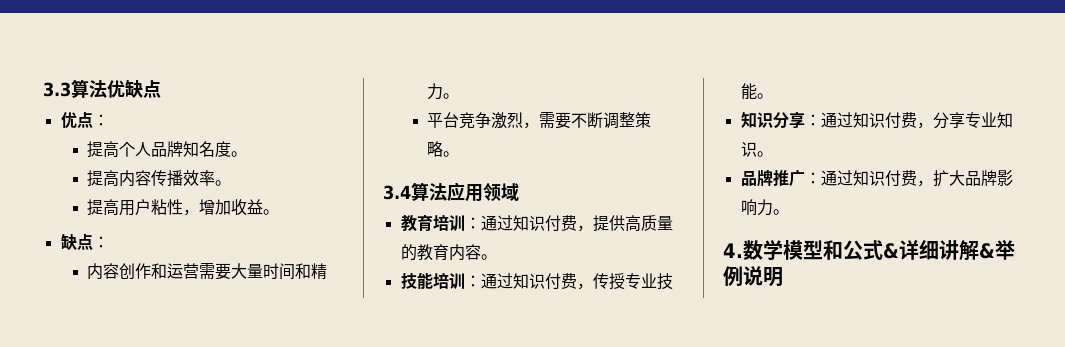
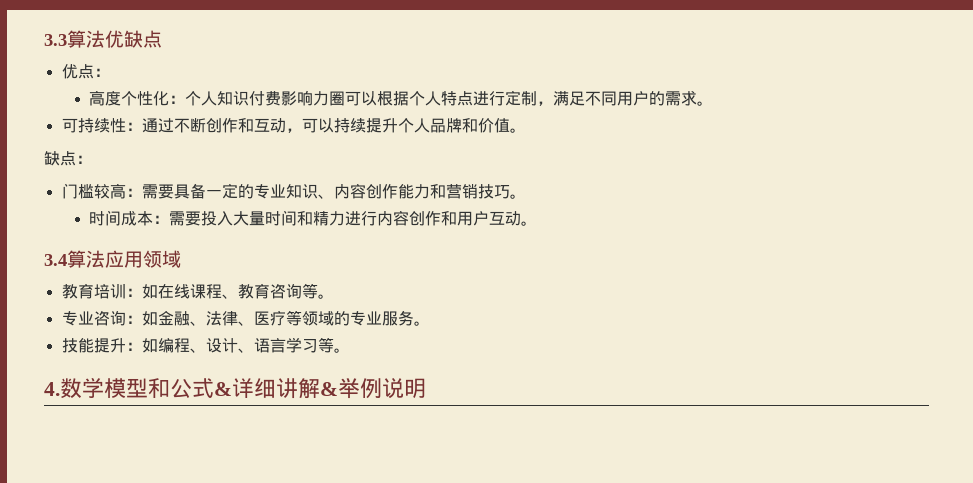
[86,141,247,158] [86,170,231,187] [86,199,279,216] [60,233,109,251] [86,263,327,280] [426,83,459,100] [426,112,651,129] [426,141,443,157] 提高个人品牌知名度。 // 提高内容传播效率。 // 提高用户粘性，增加收益。 // 缺点： // 内容创作和运营需要大量时间和精力。 // 平台竞争激烈，需要不断调整策略 -> [88,90,713,106] [61,118,526,133] [44,151,92,166] [61,183,526,199] [88,210,521,226] 高度个性化：个人知识付费影响力圈可以根据个人特点进行定制，满足不同用户的需求。 // 可持续性：通过不断创作和互动，可以持续提升个人品牌和价值。 // 缺点： // 门槛较高：需要具备一定的专业知识、内容创作能力和营销技巧。 // 时间成本：需要投入大量时间和精力进行内容创作和用户互动
[480,215,673,232] [400,244,497,261] [400,272,673,290] [740,83,773,100] [740,111,1013,129] [740,141,773,157] [740,169,1013,187] [740,199,773,216] 通过知识付费，提供高质量的教育内容。 // 技能培训：通过知识付费，传授专业技能。 // 知识分享：通过知识付费，分享专业知识。 // 品牌推广：通过知识付费，扩大品牌影响力 -> [141,283,334,299] [61,310,430,326] [61,337,334,353] 如在线课程、教育咨询等。 // 专业咨询：如金融、法律、医疗等领域的专业服务。 // 技能提升：如编程、设计、语言学习等

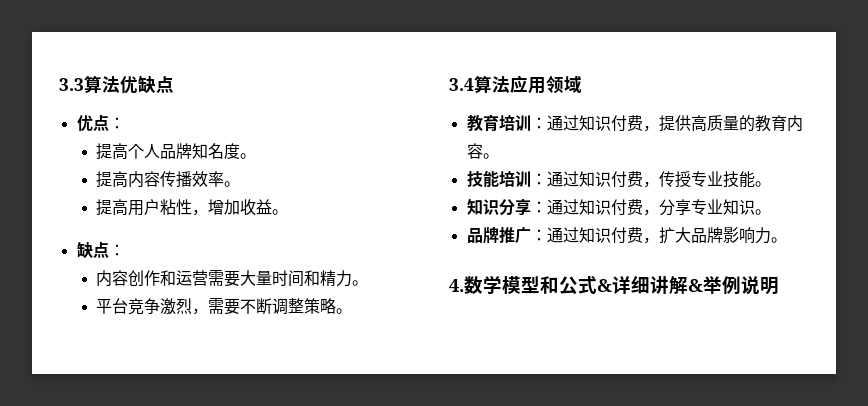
[88,90,713,106] [61,118,526,133] [44,151,92,166] [61,183,526,199] [88,210,521,226] 高度个性化：个人知识付费影响力圈可以根据个人特点进行定制，满足不同用户的需求。 // 可持续性：通过不断创作和互动，可以持续提升个人品牌和价值。 // 缺点： // 门槛较高：需要具备一定的专业知识、内容创作能力和营销技巧。 // 时间成本：需要投入大量时间和精力进行内容创作和用户互动 -> [96,143,257,160] [96,171,241,188] [96,199,289,216] [76,241,125,259] [96,270,369,287] [96,298,337,315] 提高个人品牌知名度。 // 提高内容传播效率。 // 提高用户粘性，增加收益。 // 缺点： // 内容创作和运营需要大量时间和精力。 // 平台竞争激烈，需要不断调整策略
[141,283,334,299] [61,310,430,326] [61,337,334,353] 如在线课程、教育咨询等。 // 专业咨询：如金融、法律、医疗等领域的专业服务。 // 技能提升：如编程、设计、语言学习等 -> [546,115,803,132] [466,143,499,159] [466,170,771,188] [466,198,771,216] [466,226,771,244] 通过知识付费，提供高质量的教育内容。 // 技能培训：通过知识付费，传授专业技能。 // 知识分享：通过知识付费，分享专业知识。 // 品牌推广：通过知识付费，扩大品牌影响力

